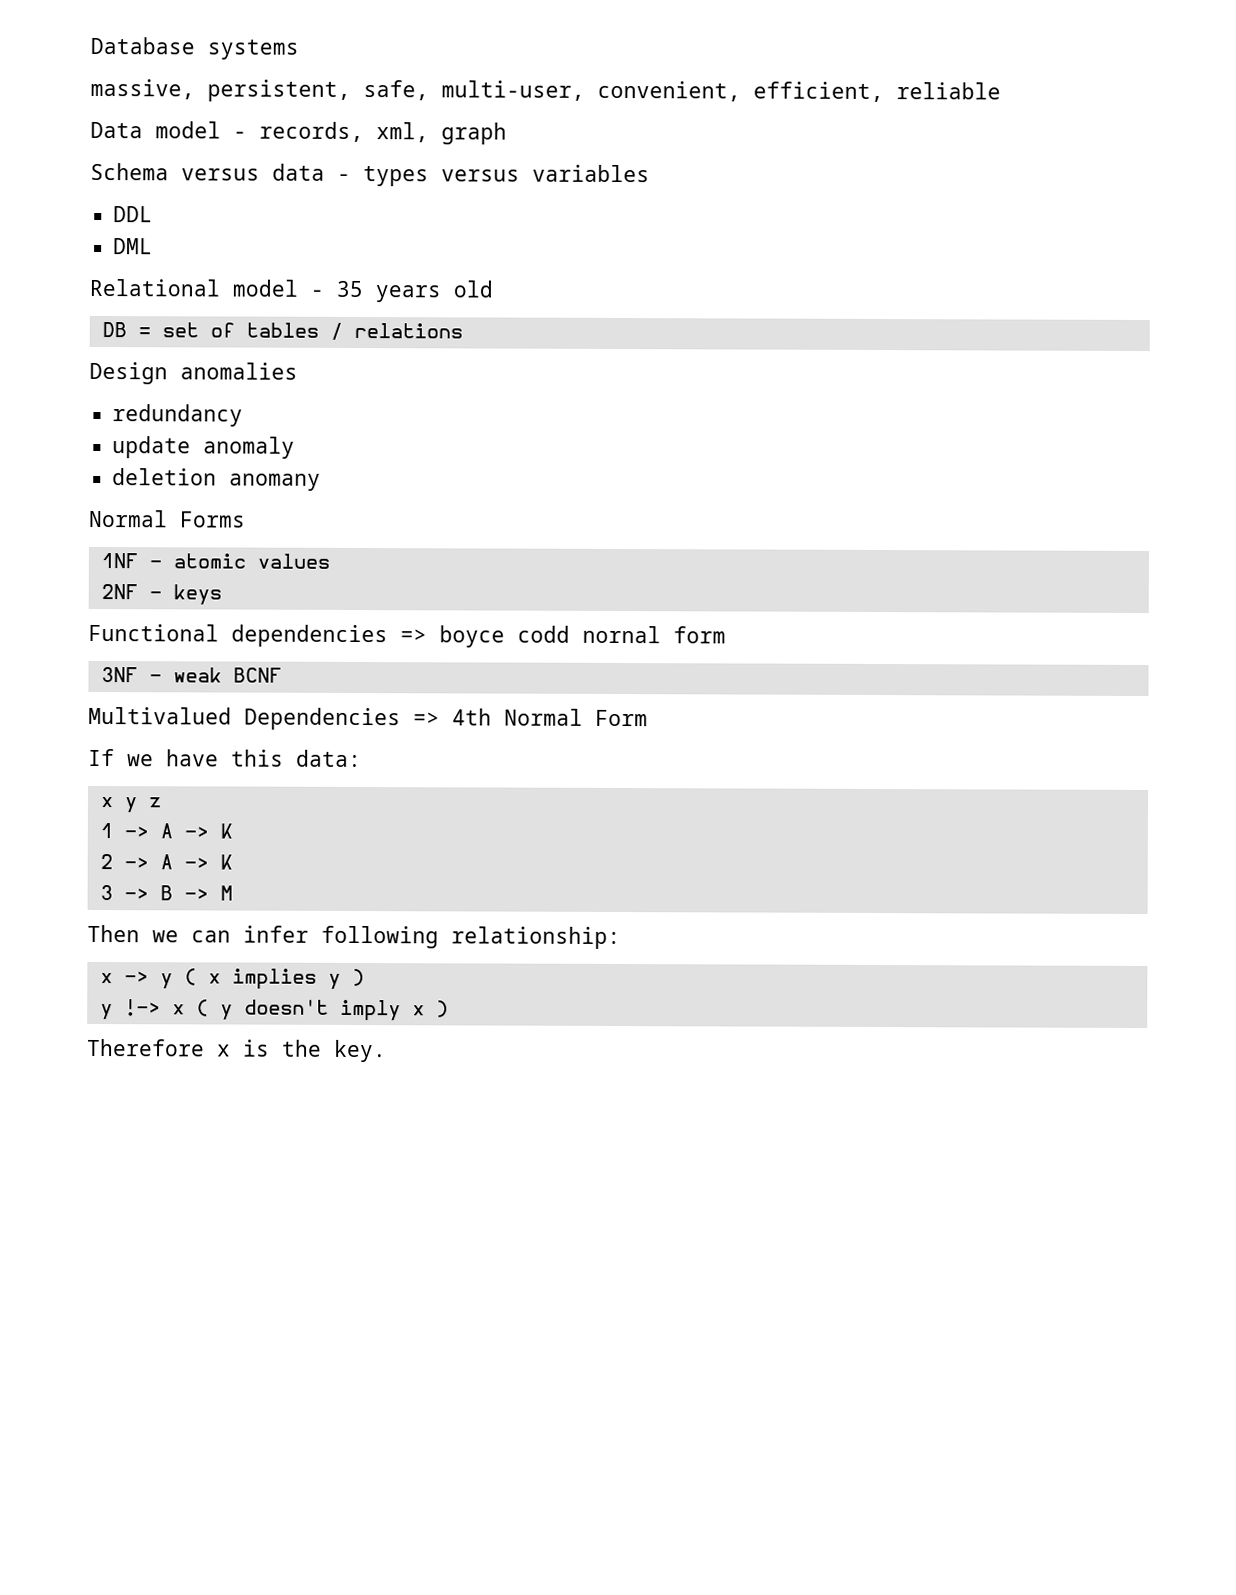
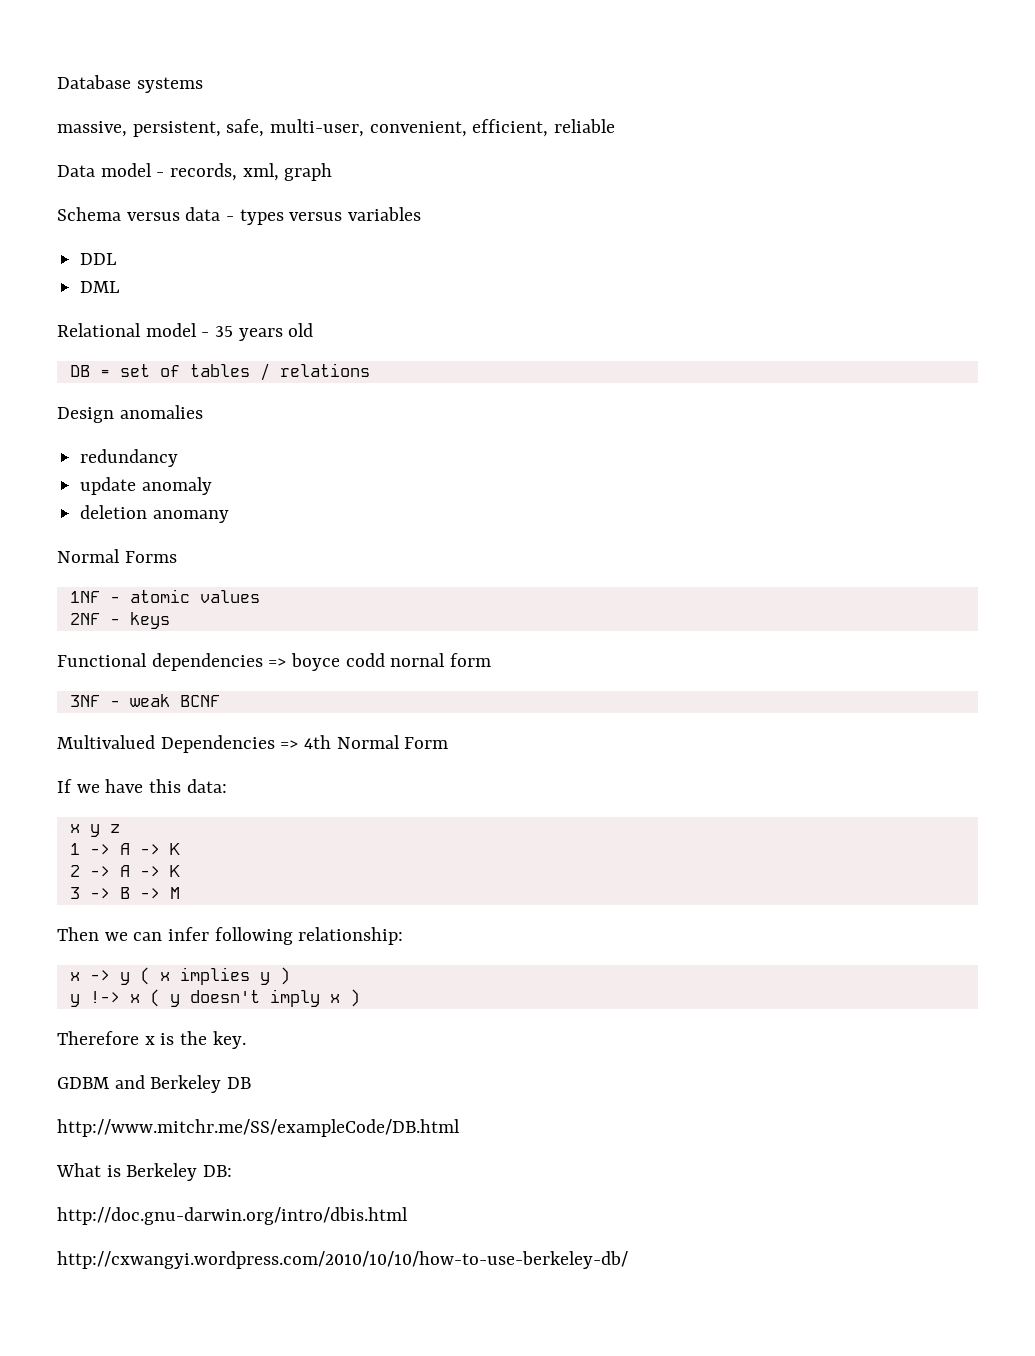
(387, 1051) none -> [57,1075,252,1093] [57,1119,460,1137] [56,1163,233,1181] [57,1207,408,1225] [57,1251,628,1269] // GDBM and Berkeley DB // http://www.mitchr.me/SS/exampleCode/DB.html // What is Berkeley DB: // http://doc.gnu-darwin.org/intro/dbis.html // http://cxwangyi.wordpress.com/2010/10/10/how-to-use-berkeley-db/

